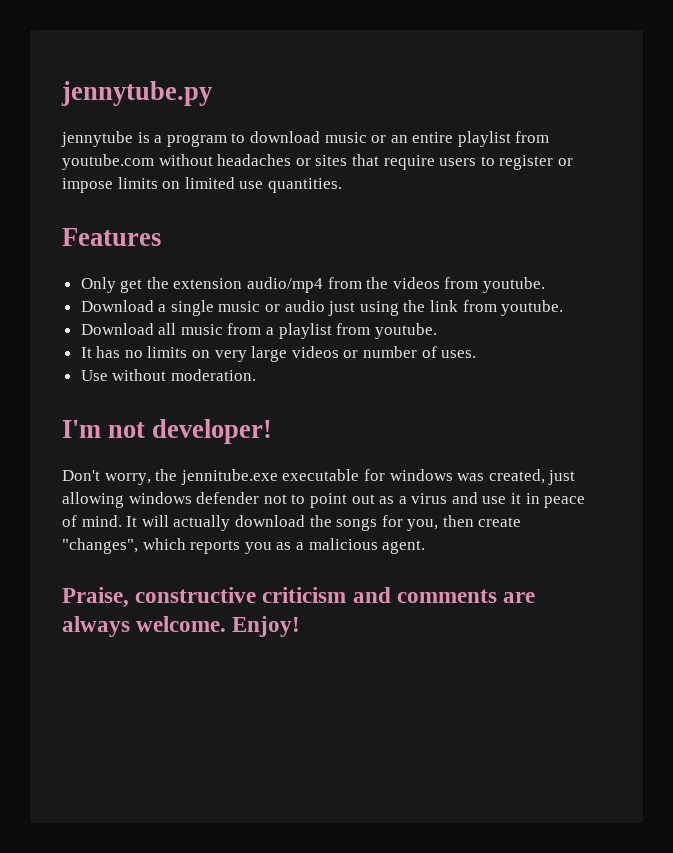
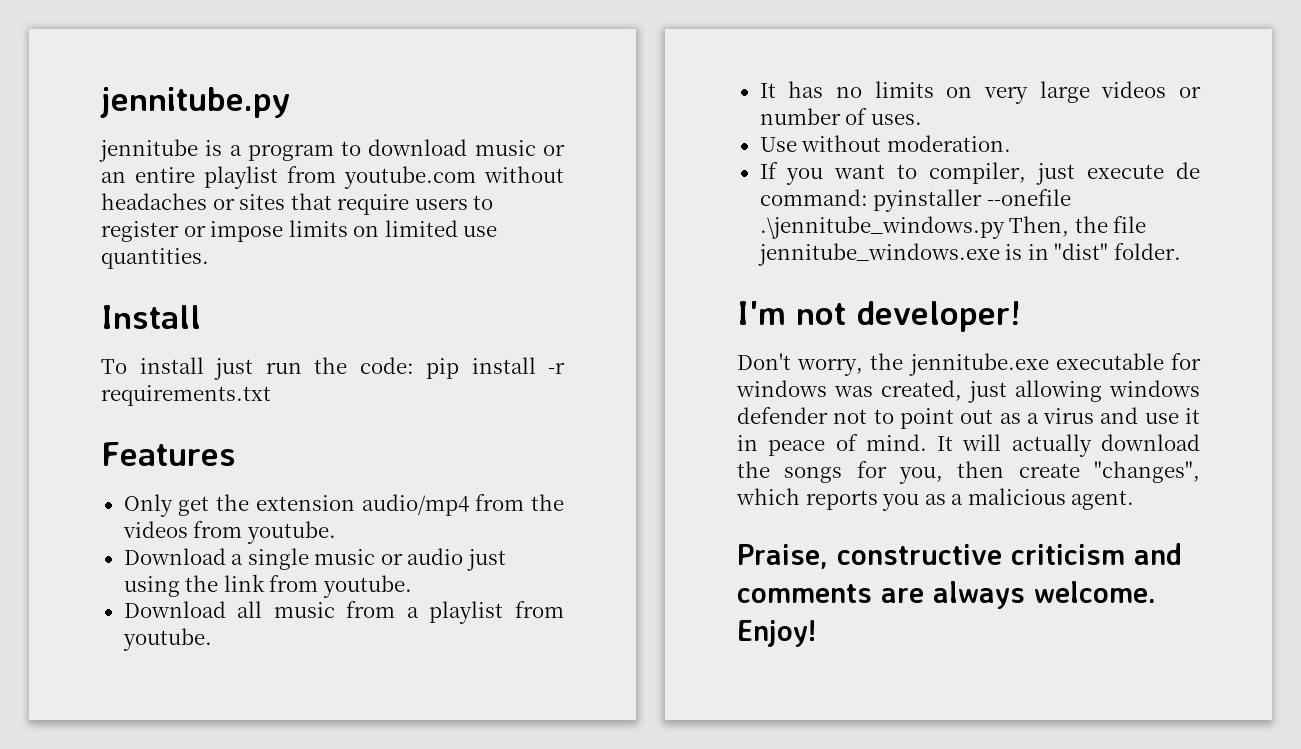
[61,81,212,106] [61,131,133,147] jennytube.py // jennytube -> [100,87,290,118] [99,139,198,162] jennitube.py // jennitube
(342, 185) none -> [101,305,201,329] [101,357,565,380] [101,385,271,406] // Install // To install just run the code: pip install -r requirements.txt
(256, 375) none -> [759,162,1200,185] [759,189,1071,212] [759,216,1147,239] [757,243,1181,266] // If you want to compiler, just execute de command: pyinstaller --onefile .\jennitube_windows.py Then, the file jennitube_windows.exe is in "dist" folder.

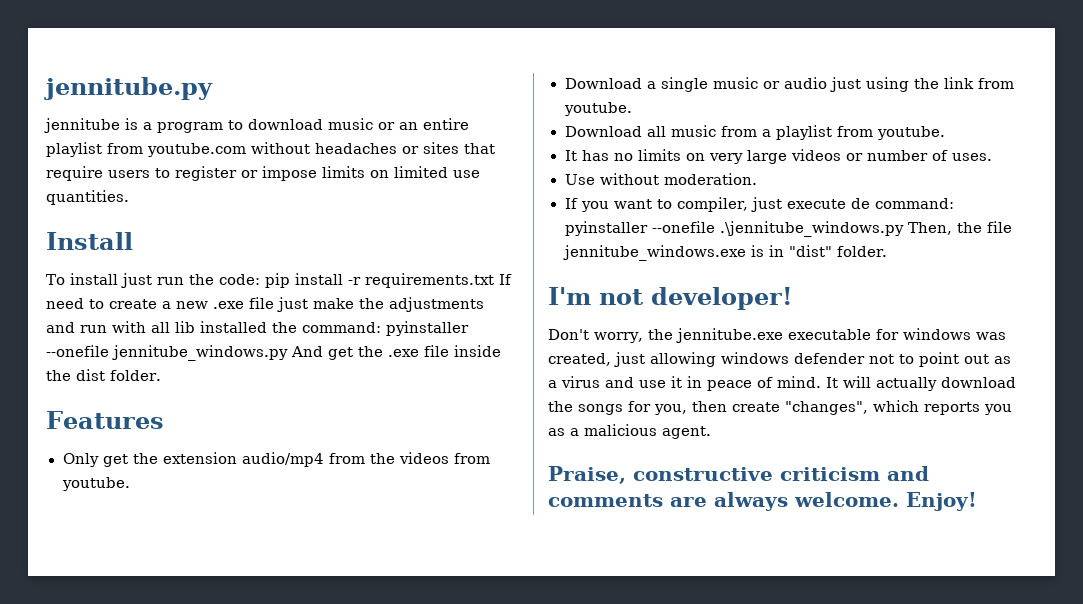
(271, 395) none -> [498,274,512,285] [46,297,484,312] [46,321,469,336] [46,345,501,361] [46,369,161,381] If need to create a new .exe file just make the adjustments and run with all lib installed the command: pyinstaller --onefile jennitube_windows.py And get the .exe file inside the dist folder.

